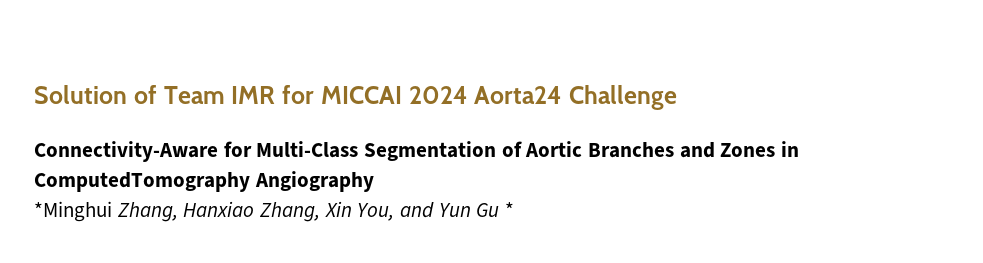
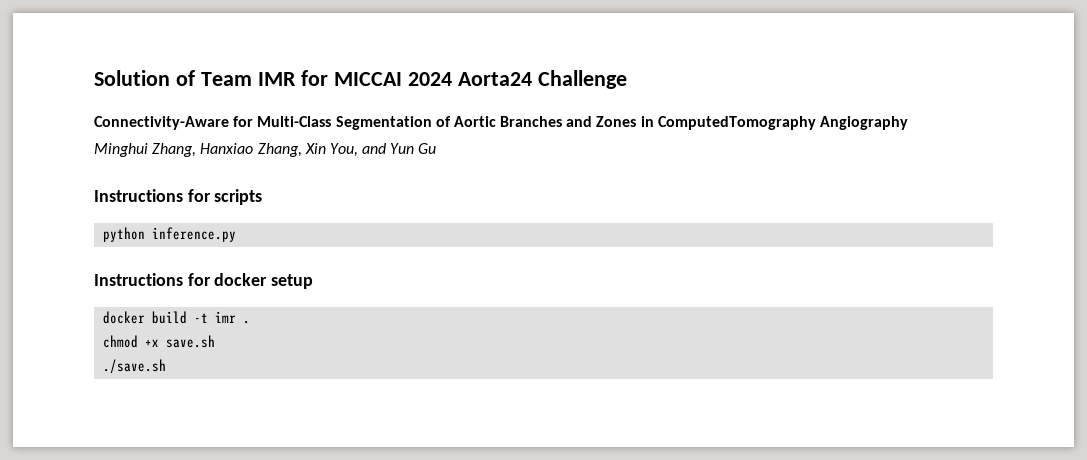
[34,201,112,222] *Minghui -> [94,143,148,157] Minghui
[505,202,515,217] * -> [94,189,263,205] [103,227,237,242] [94,273,314,289] [103,311,251,324] [103,335,216,348] [103,359,167,374] // Instructions for scripts // python inference.py // Instructions for docker setup // docker build -t imr . // chmod +x save.sh // ./save.sh

